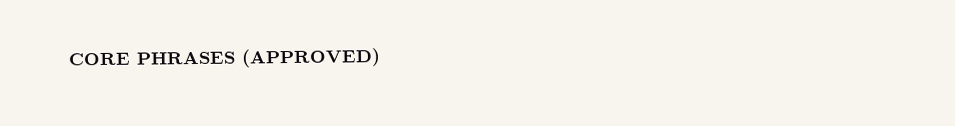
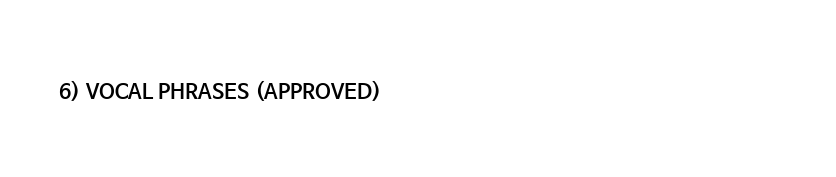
[68,52,130,66] CORE -> [59,80,154,101] 6) VOCAL

